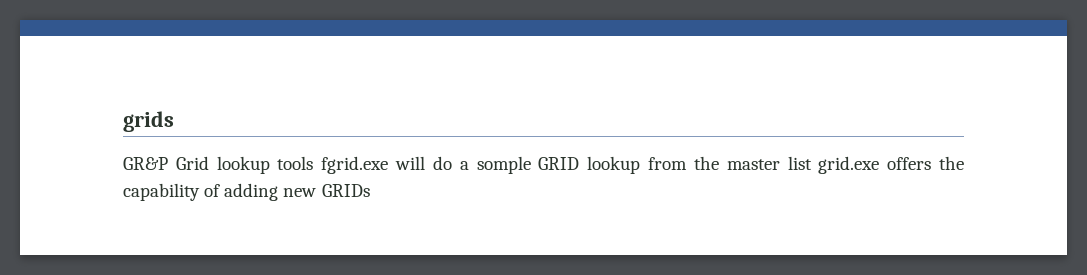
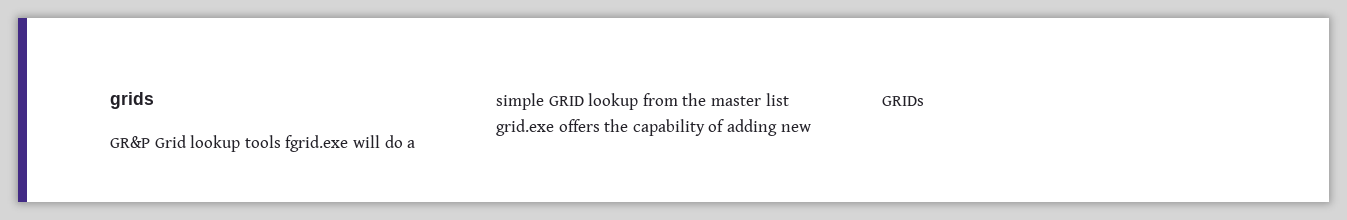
[476,156,531,174] somple -> [496,93,544,110] simple

